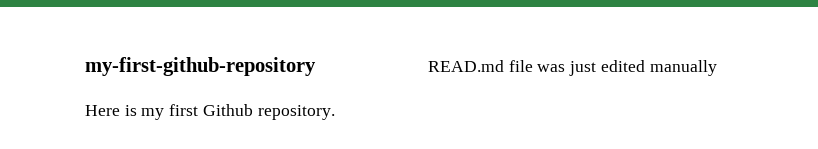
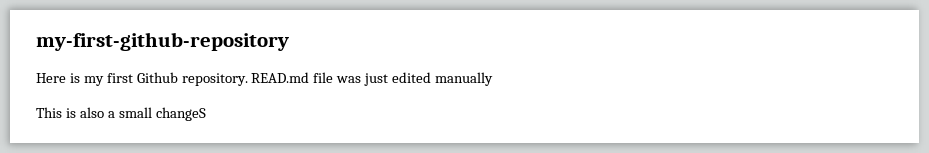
(717, 68) none -> [36,107,206,121] // This is also a small changeS

